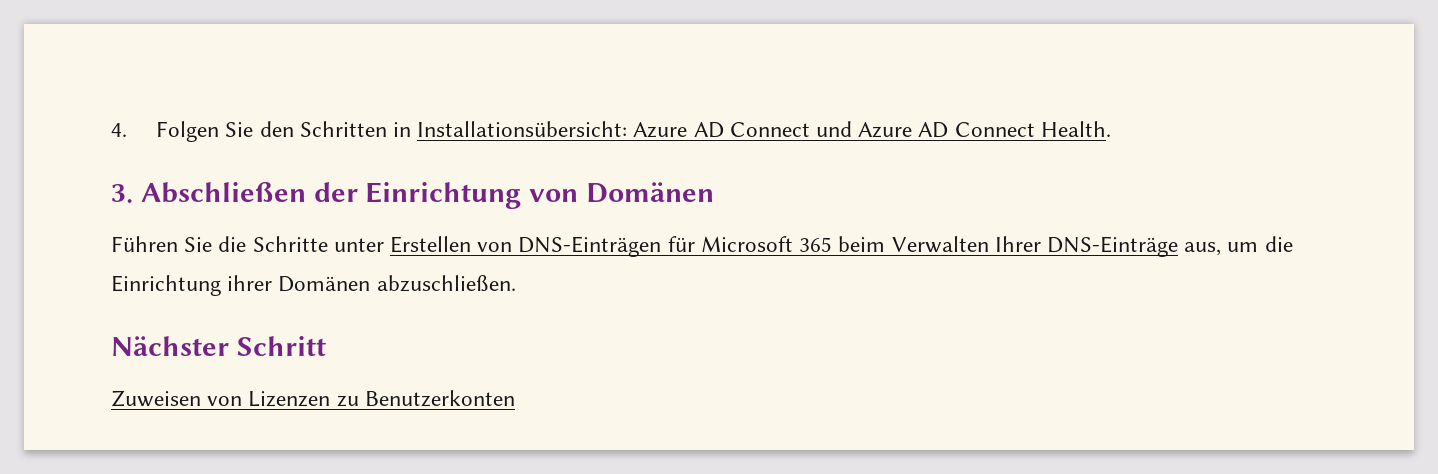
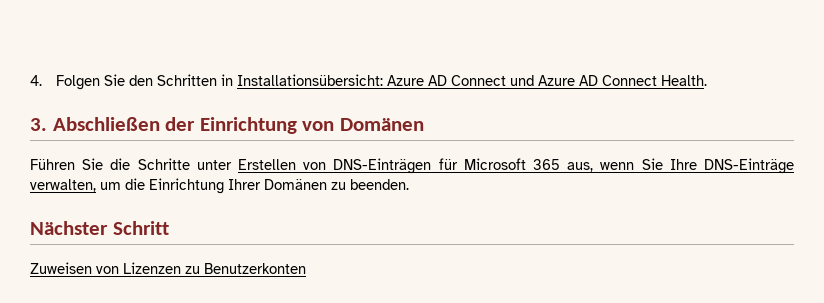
[838,236,1293,257] [111,275,516,296] beim Verwalten Ihrer DNS-Einträge aus, um die Einrichtung ihrer Domänen abzuschließen. -> [567,158,795,174] [30,178,409,194] aus, wenn Sie Ihre DNS-Einträge verwalten, um die Einrichtung Ihrer Domänen zu beenden.

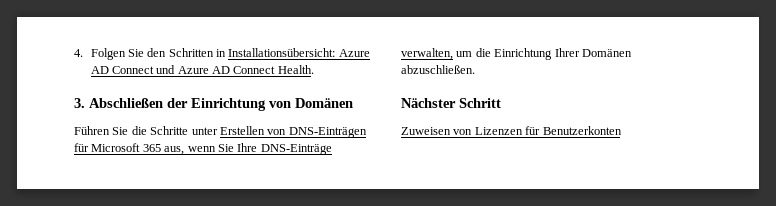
[331,179,409,190] zu beenden. -> [401,65,475,74] abzuschließen.
[185,266,200,274] zu -> [525,126,541,135] für

